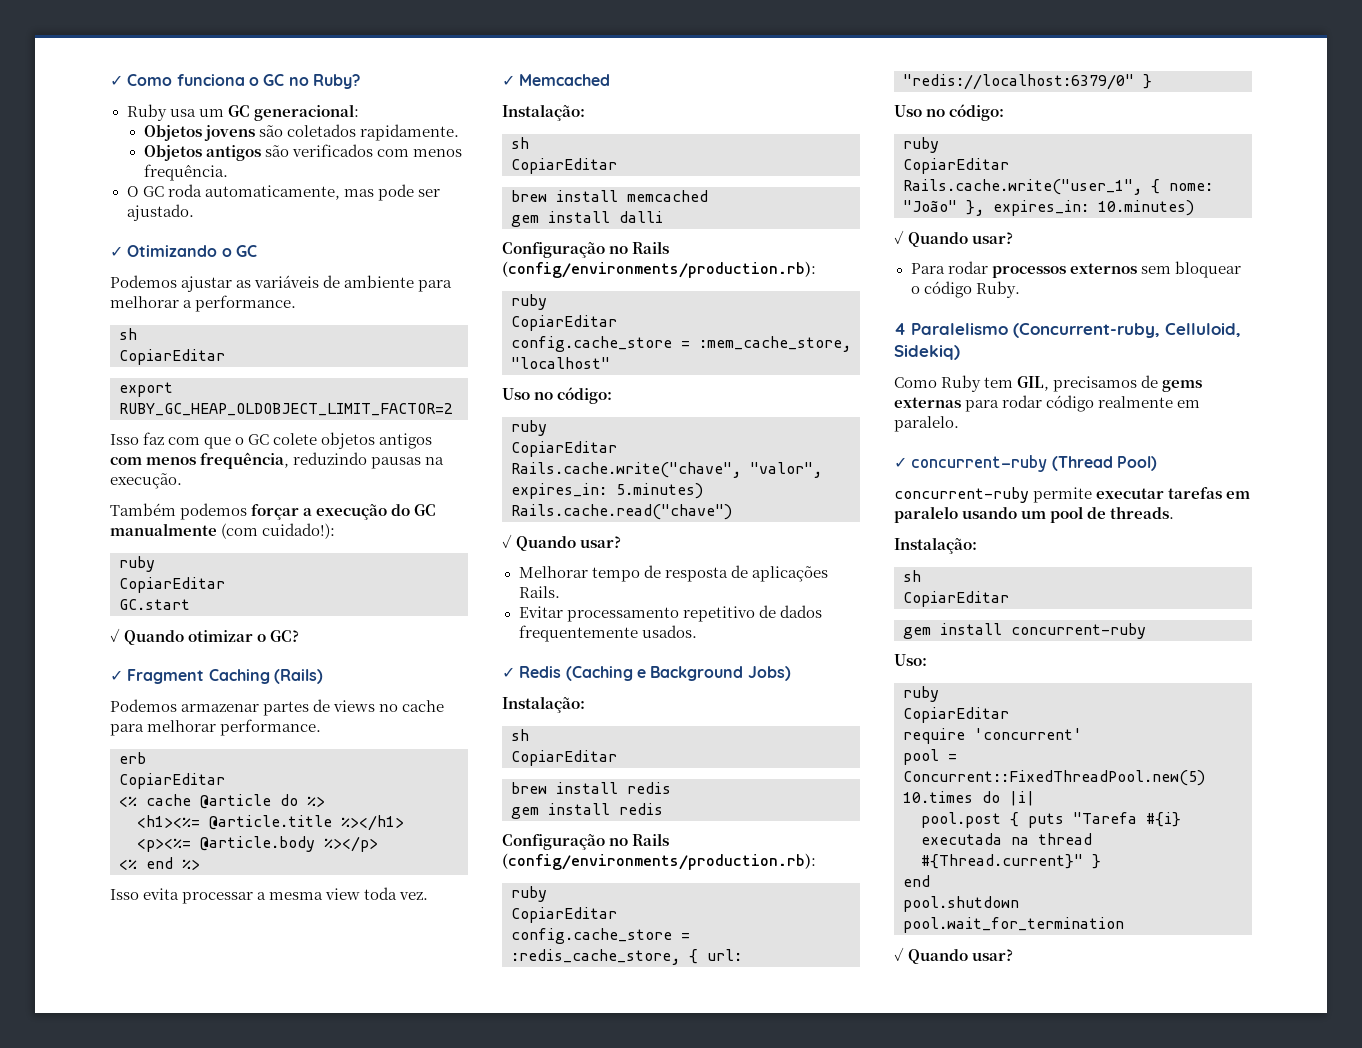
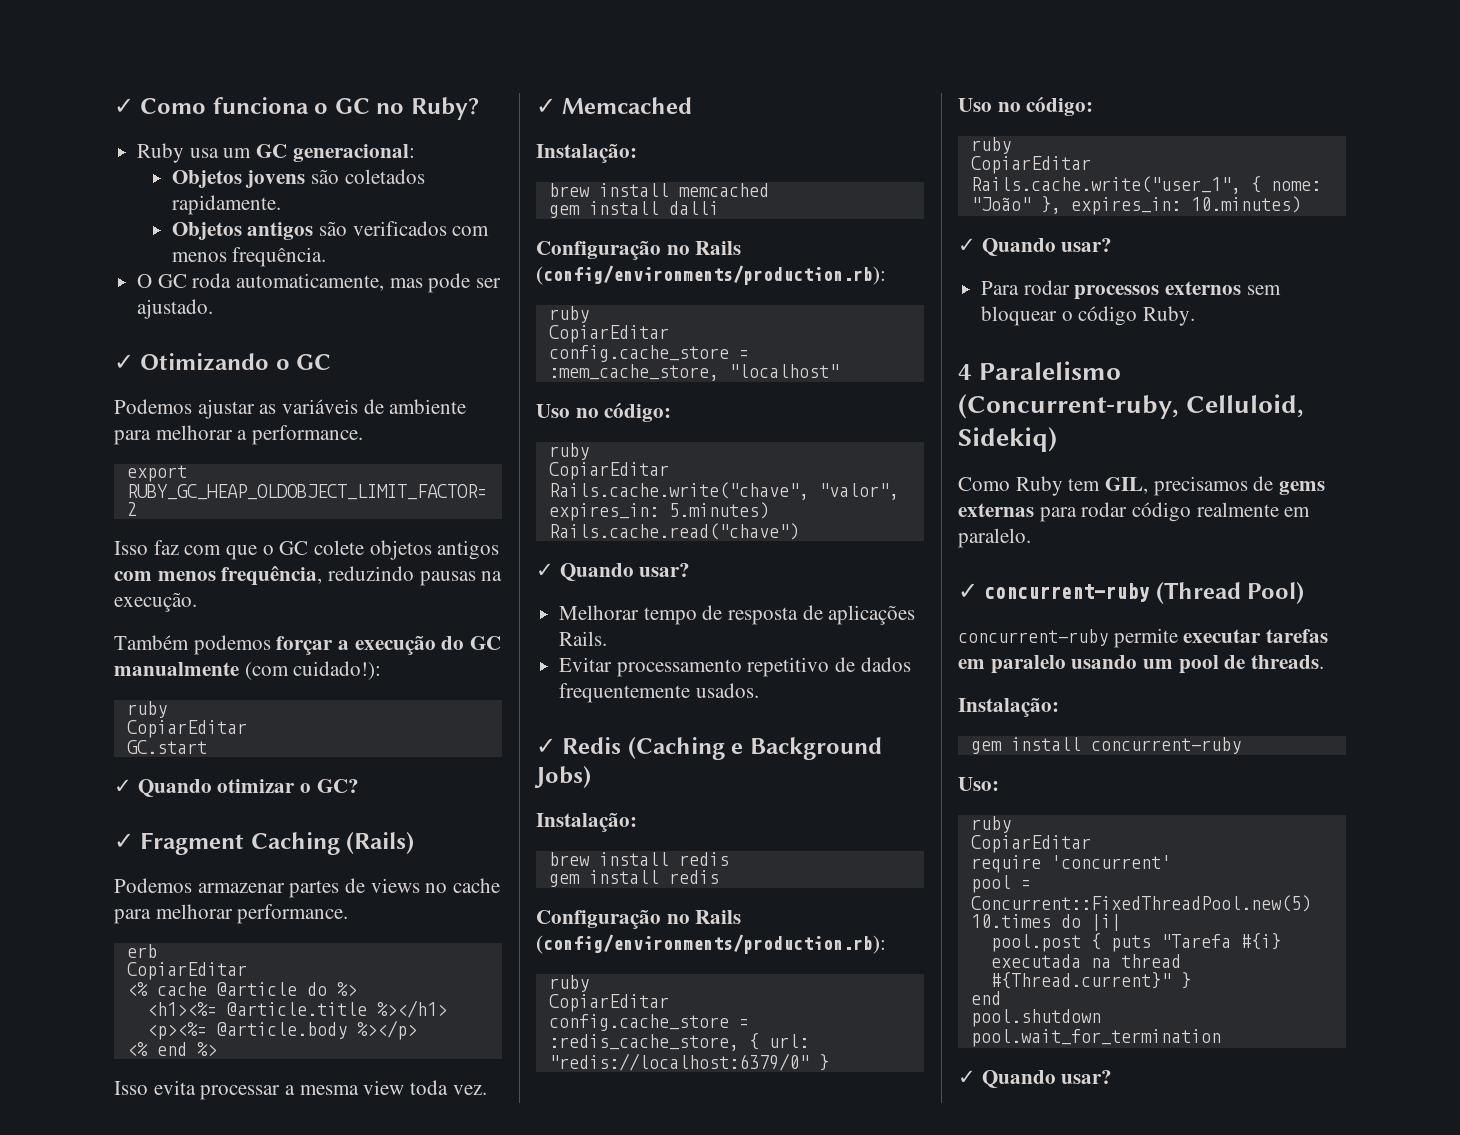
[119,328,137,340] [119,349,225,365] // sh // CopiarEditar -> (364, 435) none
[511,137,529,149] [511,158,617,174] // sh // CopiarEditar -> (637, 153) none
[511,729,529,741] [511,750,617,766] // sh // CopiarEditar -> (637, 822) none
[903,570,921,582] [903,591,1009,607] // sh // CopiarEditar -> (1059, 707) none

